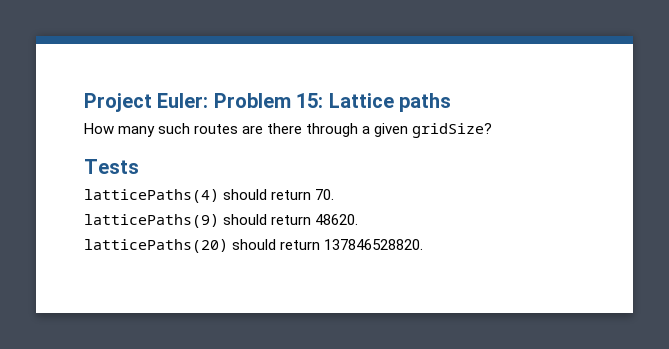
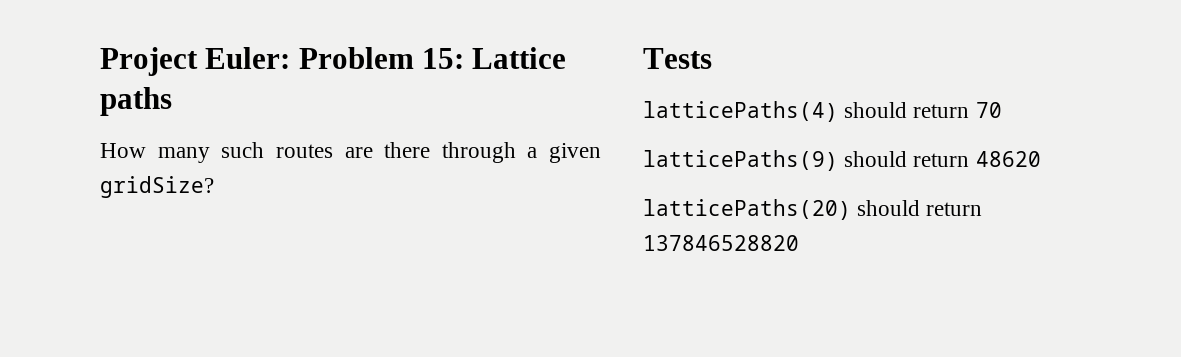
[315,189,335,200] 70. -> [975,102,1002,118] 70
[315,214,359,225] 48620. -> [975,151,1041,167] 48620
[324,239,424,250] 137846528820. -> [643,235,799,251] 137846528820

